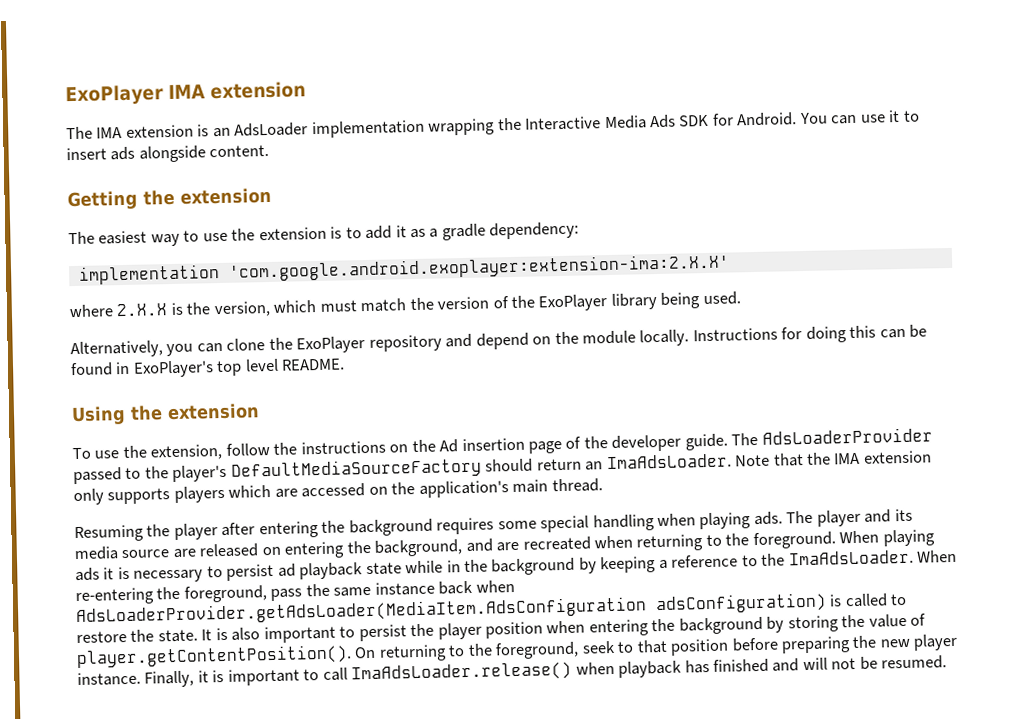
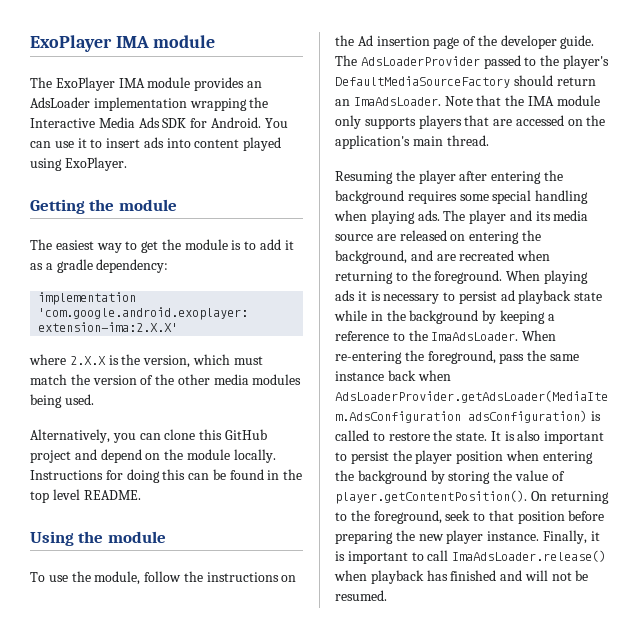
[65,81,306,107] [66,124,210,140] ExoPlayer IMA extension // The IMA extension is -> [30,35,216,52] [30,77,245,91] ExoPlayer IMA module // The ExoPlayer IMA module provides
[138,144,270,163] alongside content. -> [166,137,282,151] [30,157,127,171] into content played using ExoPlayer.
[180,187,272,205] extension -> [118,199,177,211] module
[202,226,327,242] use the extension -> [141,239,228,253] get the module
[538,293,657,312] ExoPlayer library -> [177,374,302,385] other media modules
[268,334,442,354] the ExoPlayer repository -> [199,429,267,440] [30,450,71,463] this GitHub project
[132,360,214,378] ExoPlayer's -> [283,469,303,480] the
[167,403,260,421] extension -> [107,531,166,543] module
[150,443,223,461] extension, -> [94,571,141,585] module,
[862,450,932,464] extension -> [556,95,600,106] module
[228,484,272,498] which -> [464,115,490,126] that

